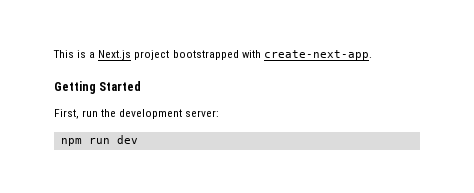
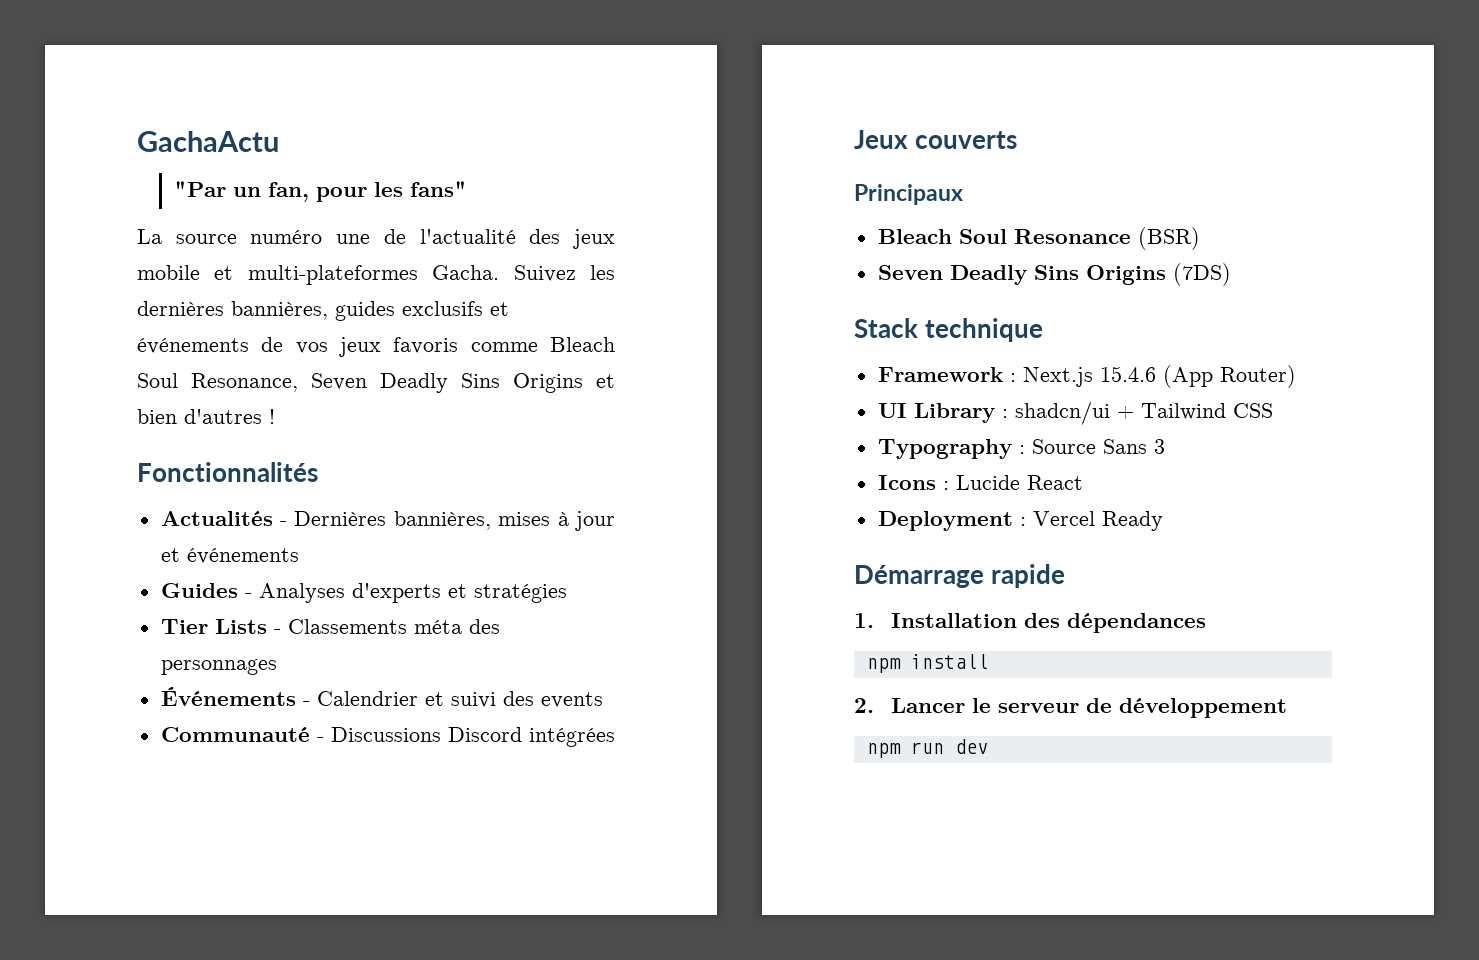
[53,50,372,60] [54,81,142,94] [54,109,220,119] This is a Next.js project bootstrapped with create-next-app. // Getting Started // First, run the development server: -> [137,131,279,152] [173,181,467,202] [137,229,615,249] [137,265,615,285] [137,301,509,321] [137,337,615,357] [137,373,615,393] [137,409,275,424] [137,462,318,482] [160,511,615,531] [160,548,299,564] [160,583,567,603] [160,619,500,634] [160,659,277,675] [160,686,603,708] [160,727,615,747] [854,130,1018,149] [854,184,963,205] [877,227,1200,250] [877,263,1231,286] [854,318,1044,342] [877,365,1296,388] [877,401,1273,425] [877,439,1165,459] [877,475,1083,490] [877,511,1163,531] [854,564,1066,588] [854,613,1206,633] [866,654,988,673] [854,698,1287,718] GachaActu // "Par un fan, pour les fans" // La source numéro une de l'actualité des jeux mobile et multi-plateformes Gacha. Suivez les dernières bannières, guides exclusifs et événements de vos jeux favoris comme Bleach Soul Resonance, Seven Deadly Sins Origins et bien d'autres ! // Fonctionnalités // Actualités - Dernières bannières, mises à jour et événements // Guides - Analyses d'experts et stratégies // Tier Lists - Classements méta des personnages // Événements - Calendrier et suivi des events // Communauté - Discussions Discord intégrées // Jeux couverts // Principaux // Bleach Soul Resonance (BSR) // Seven Deadly Sins Origins (7DS) // Stack technique // Framework : Next.js 15.4.6 (App Router) // UI Library : shadcn/ui + Tailwind CSS // Typography : Source Sans 3 // Icons : Lucide React // Deployment : Vercel Ready // Démarrage rapide // 1. Installation des dépendances // npm install // 2. Lancer le serveur de développement

